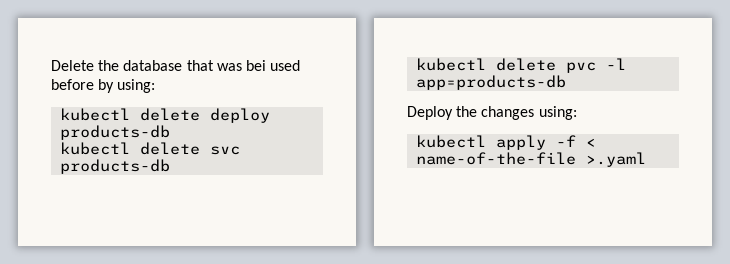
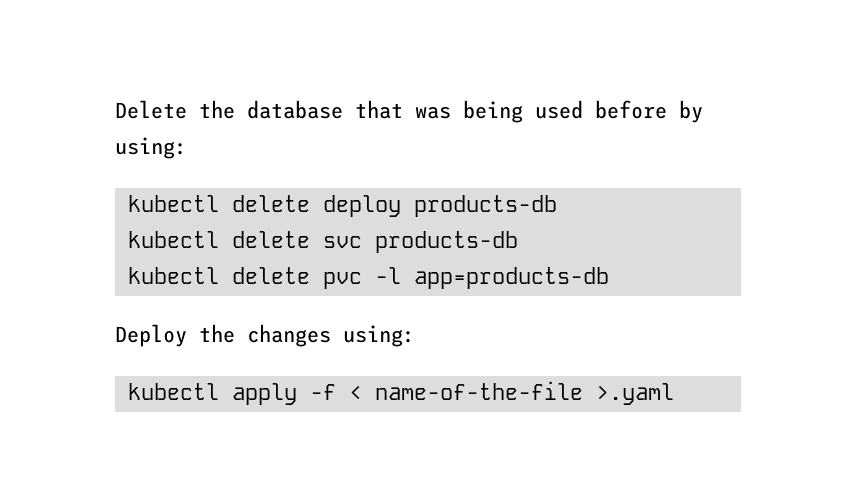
[245,60,266,71] bei -> [463,100,523,123] being

